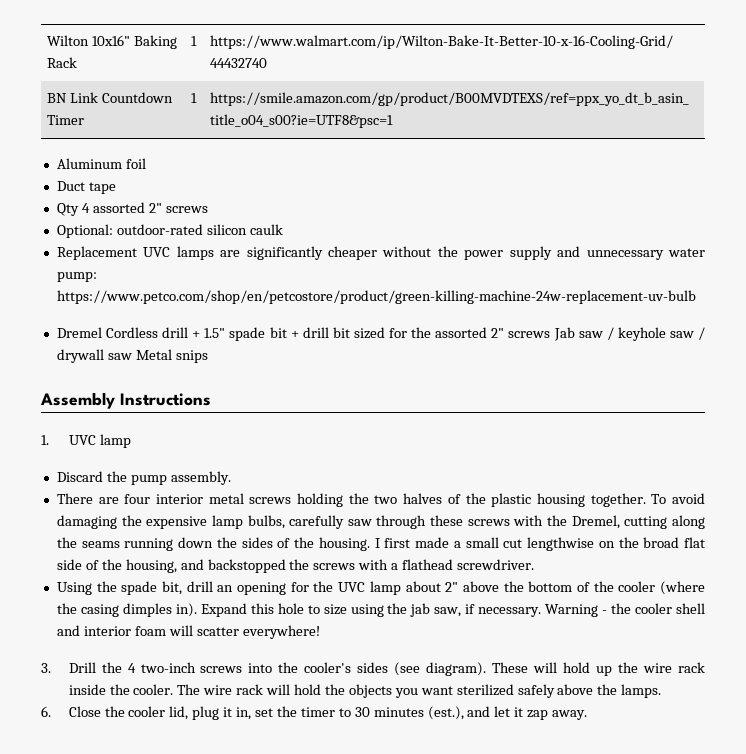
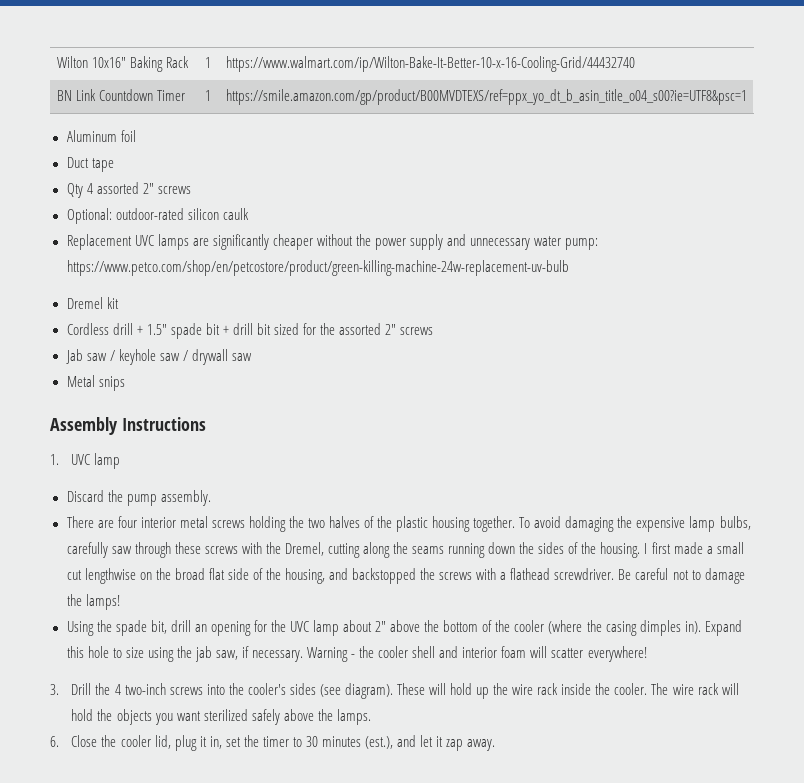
(102, 332) none -> [106,297,119,309] kit //
(551, 334) none -> (434, 331) //
(132, 356) none -> (252, 357) //
(535, 564) none -> [618,568,745,584] [66,594,120,610] Be careful not to damage the lamps!

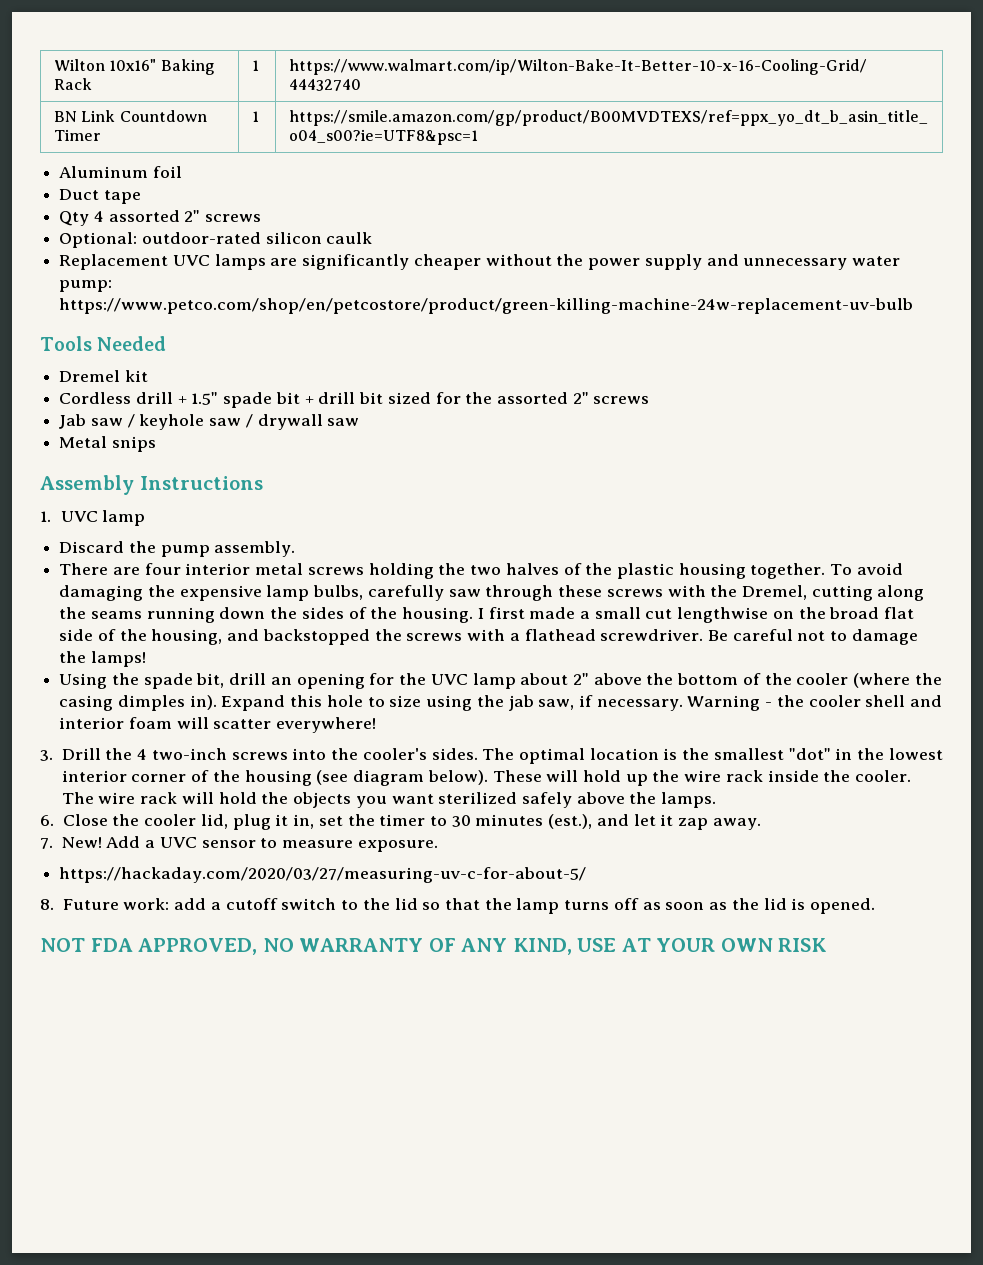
(569, 268) none -> [40,336,167,351] // Tools Needed
[289,683,393,699] sides (see diagram). -> [431,748,943,764] [61,770,488,786] sides. The optimal location is the smallest "dot" in the lowest interior corner of the housing (see diagram below).
(496, 745) none -> [40,836,438,852] [59,867,587,883] [40,898,875,914] [40,938,828,955] // 7. New! Add a UVC sensor to measure exposure. // https://hackaday.com/2020/03/27/measuring-uv-c-for-about-5/ // 8. Future work: add a cutoff switch to the lid so that the lamp turns off as soon as the lid is opened. // NOT FDA APPROVED, NO WARRANTY OF ANY KIND, USE AT YOUR OWN RISK

